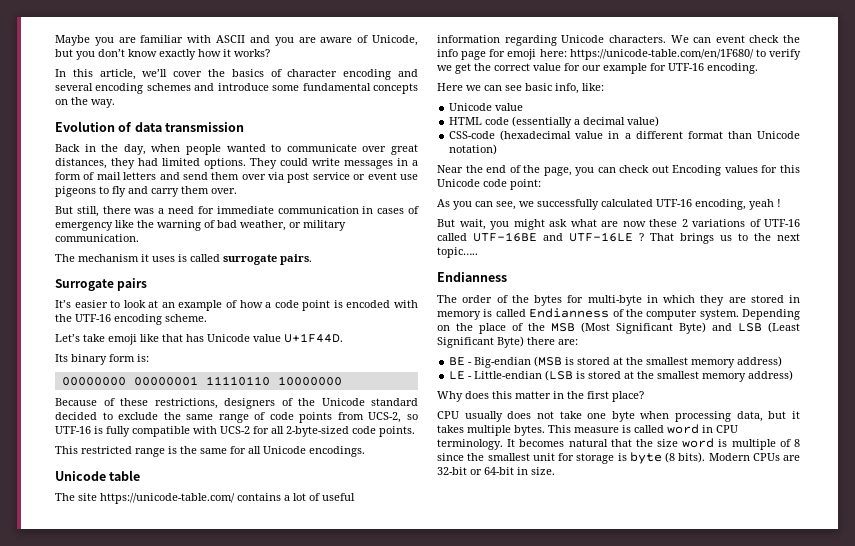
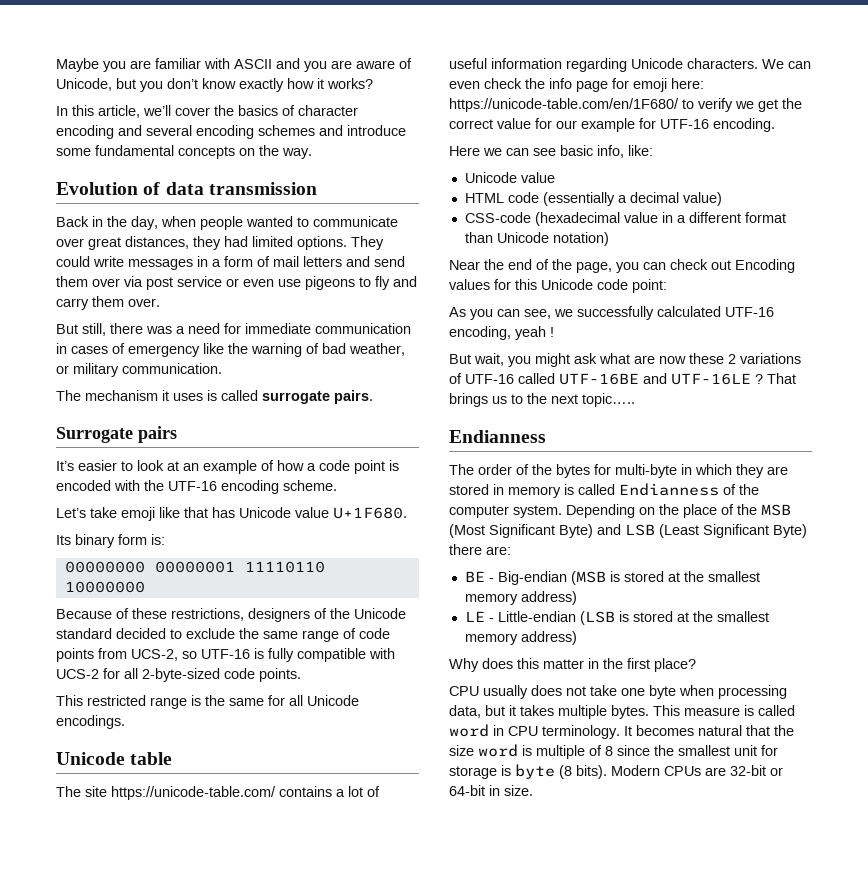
[367,172,397,180] event -> [243,279,274,287] even
[284,333,343,343] U+1F44D. -> [333,507,407,519] U+1F680.
[715,35,745,43] event -> [449,81,480,89] even

